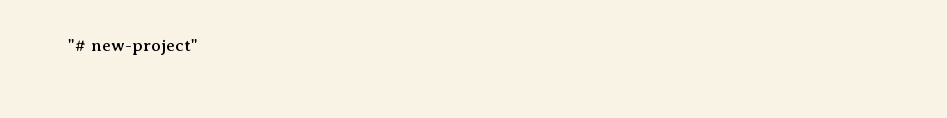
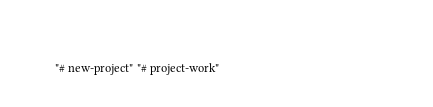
(198, 47) none -> [136,63,220,75] "# project-work"

